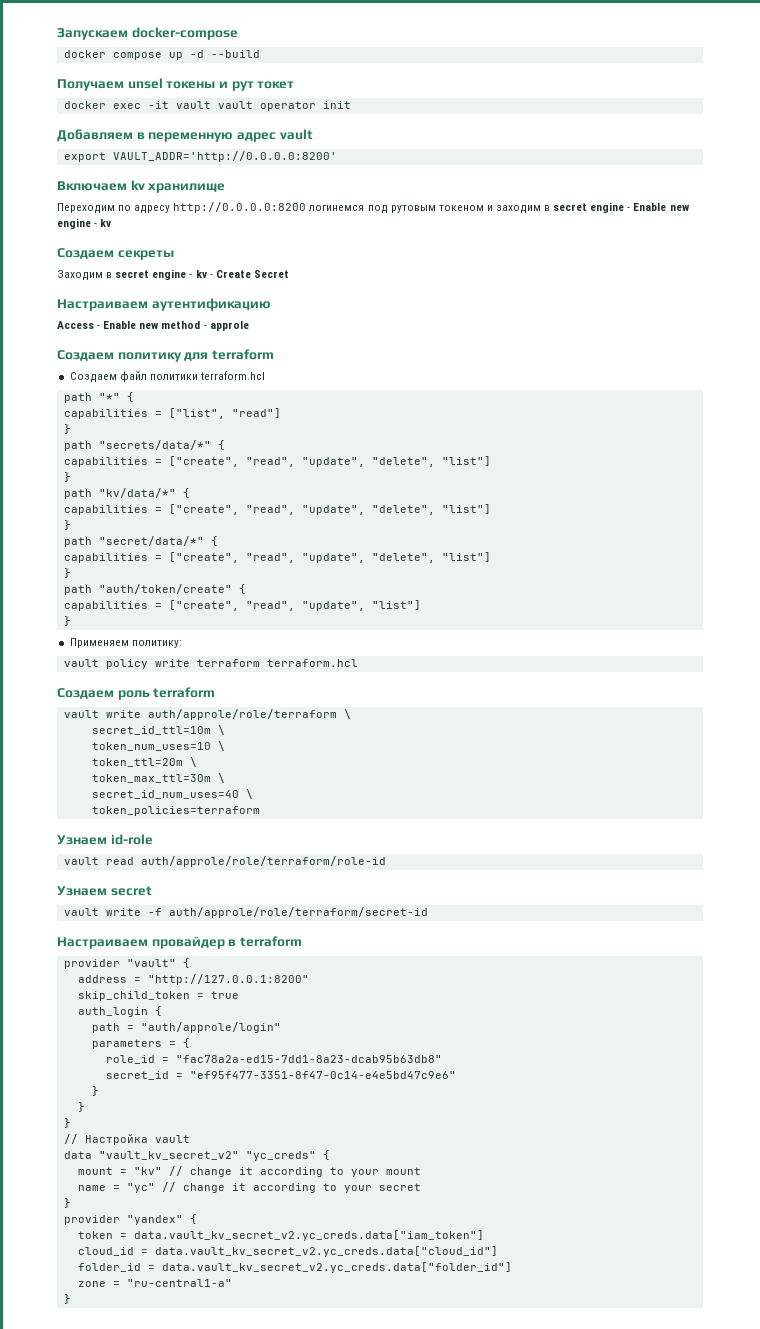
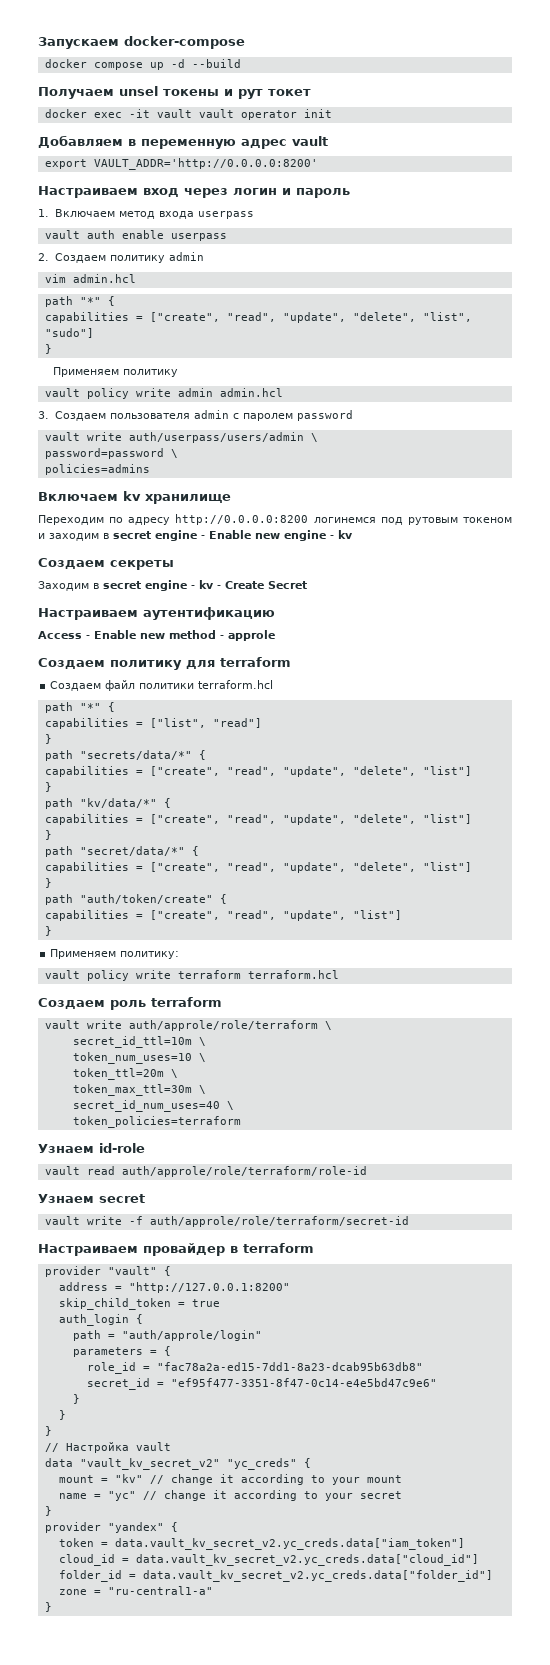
(337, 156) none -> [38,186,350,198] [38,209,254,219] [44,230,227,241] [38,252,204,263] [44,274,136,283] [44,296,115,307] [44,312,472,323] [44,328,94,338] [44,344,52,354] [53,367,179,377] [44,388,283,399] [38,410,353,421] [44,432,318,443] [44,448,178,459] [44,464,150,475] // Настраиваем вход через логин и пароль // 1. Включаем метод входа userpass // vault auth enable userpass // 2. Создаем политику admin // vim admin.hcl // path "*" { // capabilities = ["create", "read", "update", "delete", "list", "sudo"] // } // Применяем политику // vault policy write admin admin.hcl // 3. Создаем пользователя admin с паролем password // vault write auth/userpass/users/admin \ // password=password \ // policies=admins

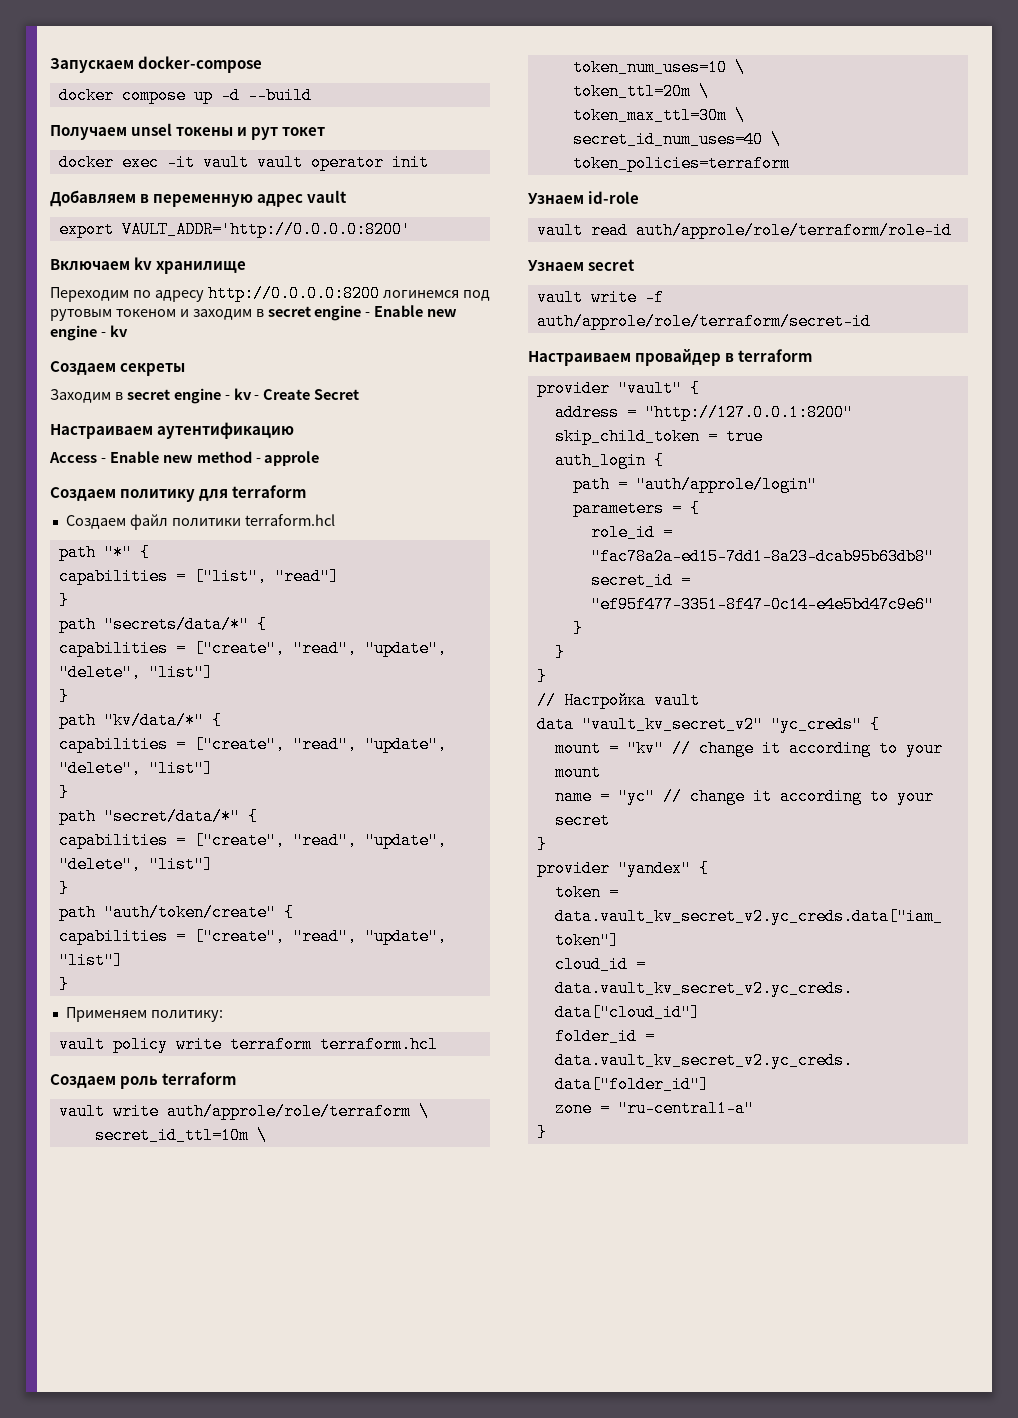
[38,186,350,198] [38,209,254,219] [44,230,227,241] [38,252,204,263] [44,274,136,283] [44,296,115,307] [44,312,472,323] [44,328,94,338] [44,344,52,354] [53,367,179,377] [44,388,283,399] [38,410,353,421] [44,432,318,443] [44,448,178,459] [44,464,150,475] // Настраиваем вход через логин и пароль // 1. Включаем метод входа userpass // vault auth enable userpass // 2. Создаем политику admin // vim admin.hcl // path "*" { // capabilities = ["create", "read", "update", "delete", "list", "sudo"] // } // Применяем политику // vault policy write admin admin.hcl // 3. Создаем пользователя admin с паролем password // vault write auth/userpass/users/admin \ // password=password \ // policies=admins -> (411, 229) none

